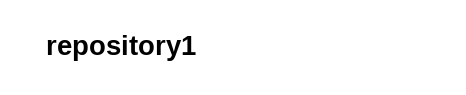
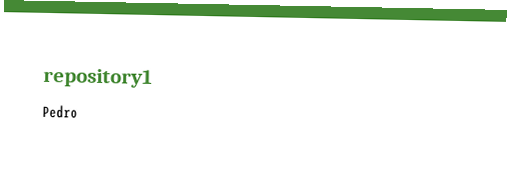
(196, 48) none -> [42,104,78,119] // Pedro

